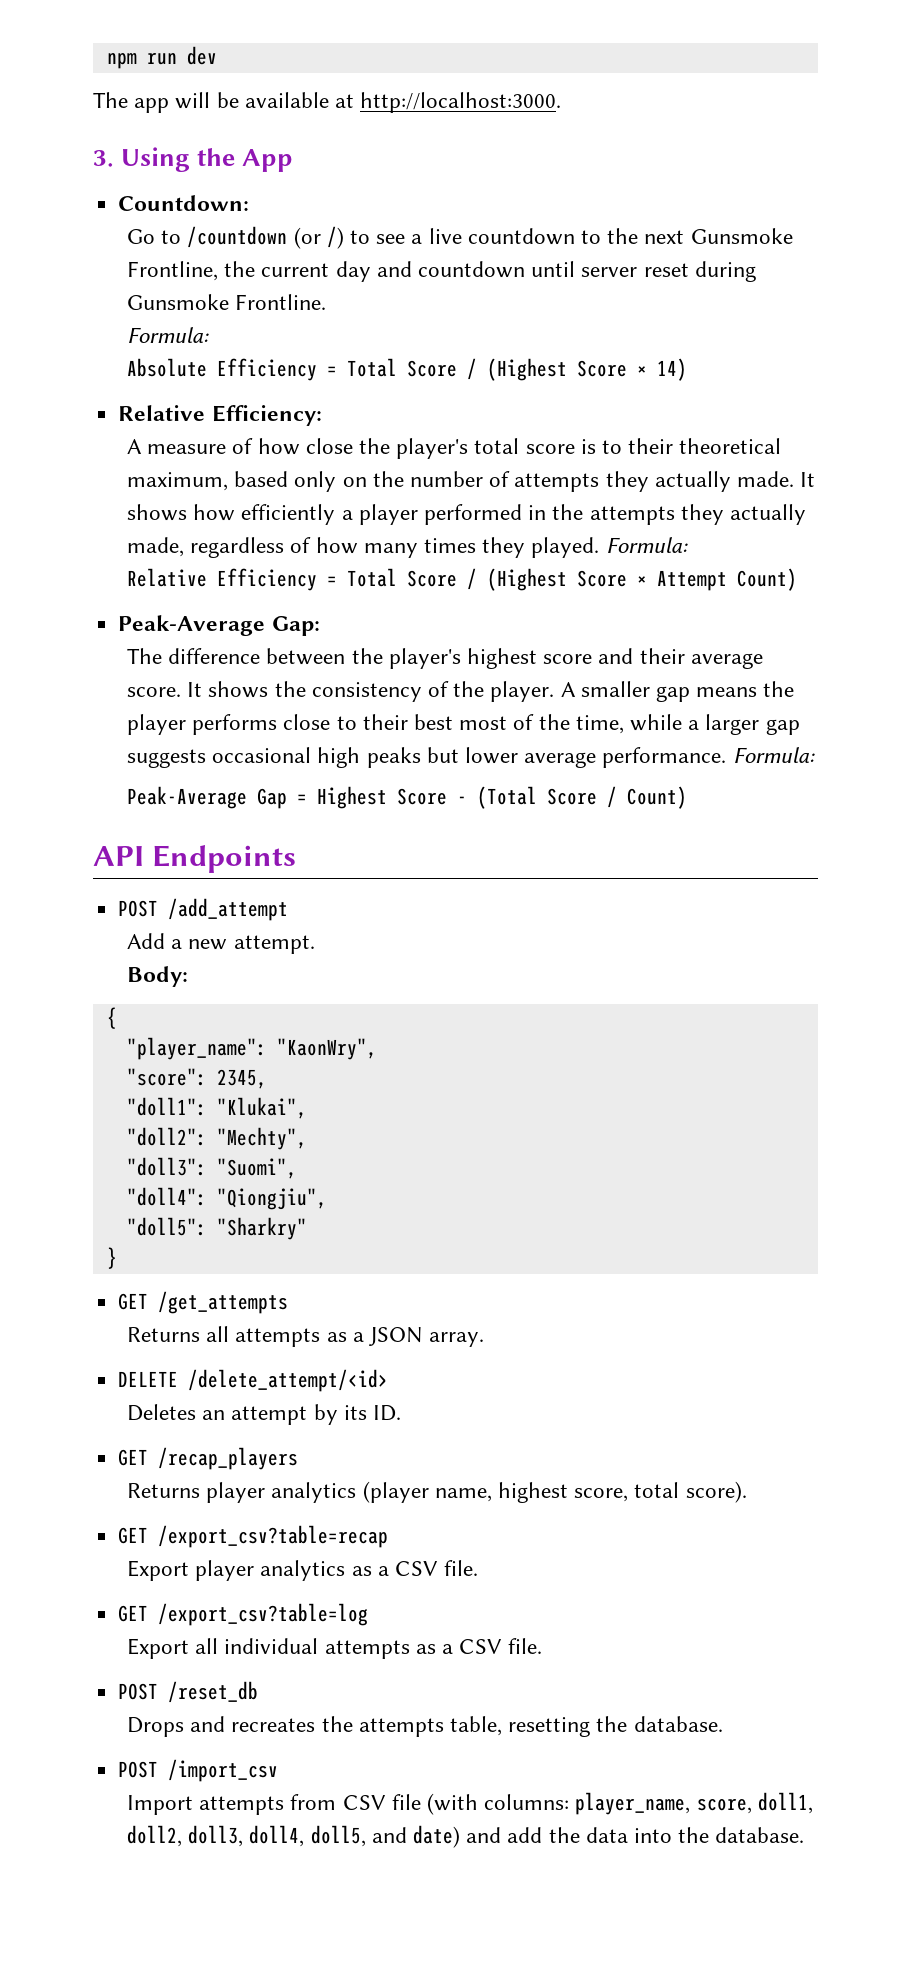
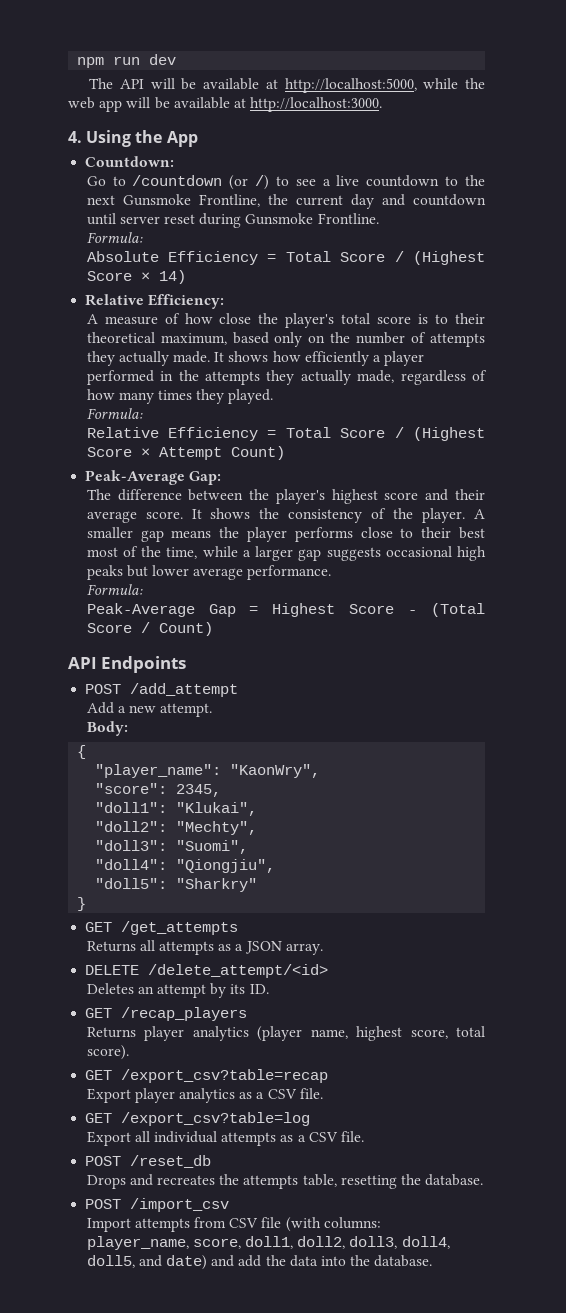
(128, 100) none -> [119,78,485,93] [68,97,95,109] API will be available at http://localhost:5000, while the web
[93,150,114,167] 3. -> [68,131,82,143] 4.
(600, 547) none -> (274, 396) //
(727, 757) none -> (332, 572) //

